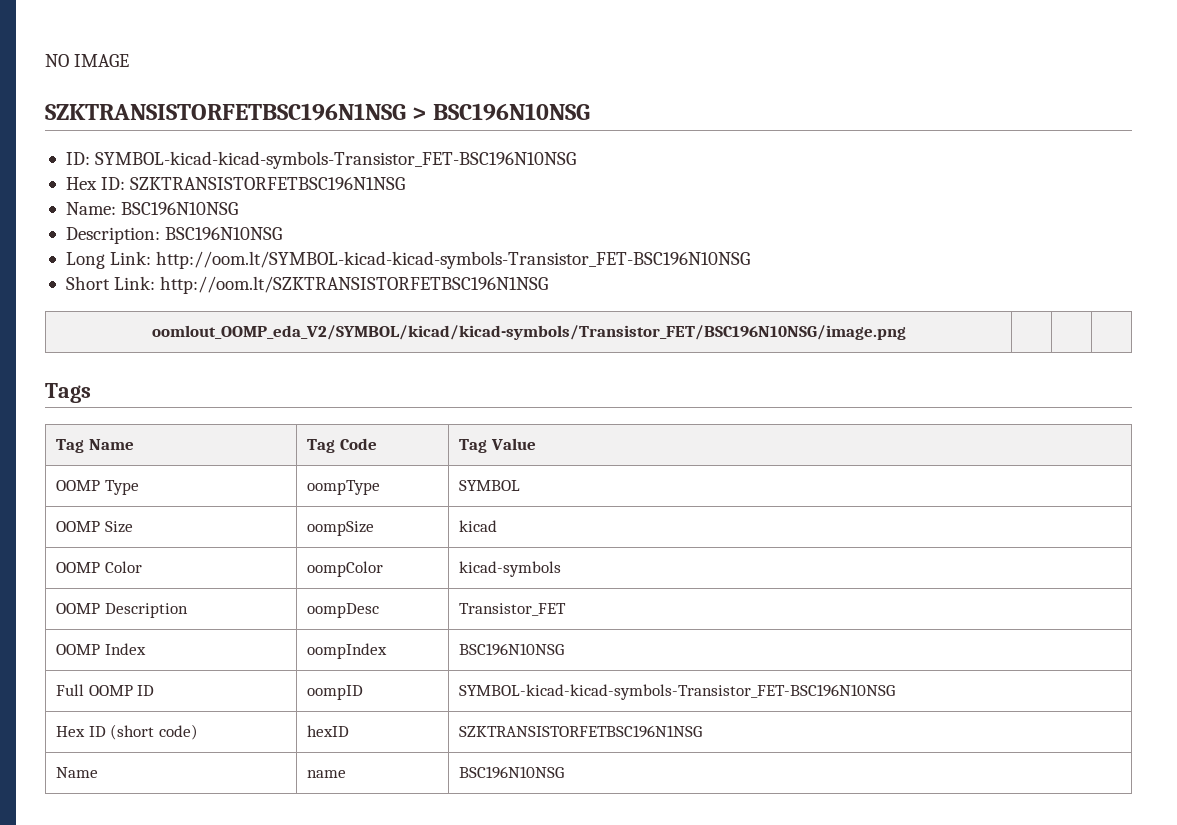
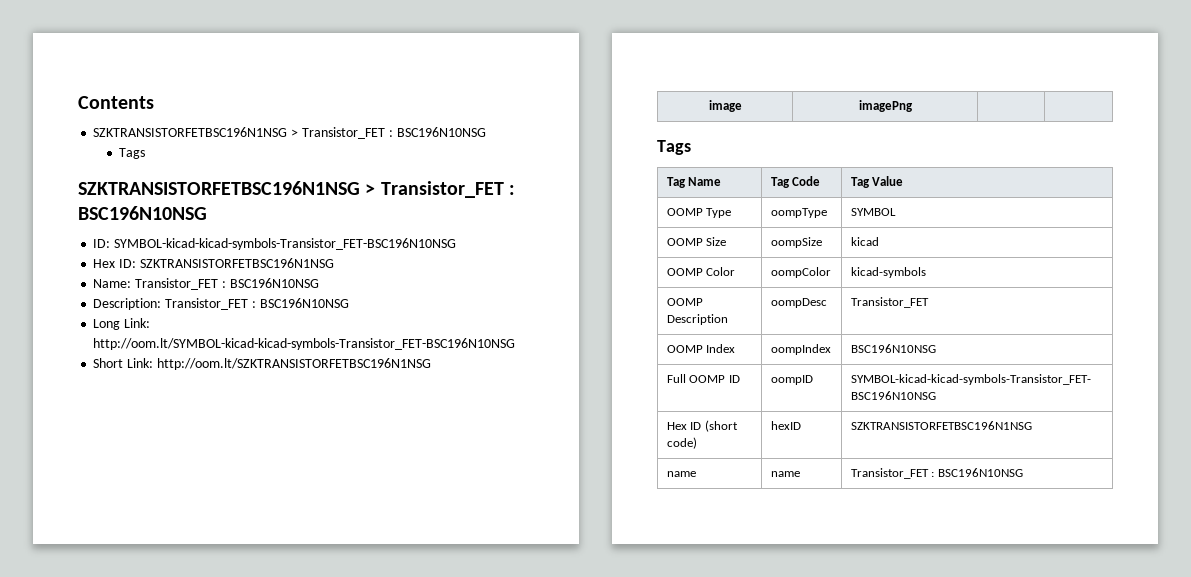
[45,54,130,67] [45,103,427,121] NO IMAGE // SZKTRANSISTORFETBSC196N1NSG > -> [78,96,154,109] [93,127,486,139] [119,148,146,159] [78,181,515,198] Contents // SZKTRANSISTORFETBSC196N1NSG > Transistor_FET : BSC196N10NSG // Tags // SZKTRANSISTORFETBSC196N1NSG > Transistor_FET :
(116, 208) none -> [135,278,226,290] Transistor_FET :
(160, 235) none -> [165,298,256,310] Transistor_FET :
[151,325,906,340] oomlout_OOMP_eda_V2/SYMBOL/kicad/kicad-symbols/Transistor_FET/BSC196N10NSG/image.png | -> [708,100,742,112] [858,100,913,112] image | imagePng
[56,767,99,778] [307,770,347,778] Name | name | -> [666,471,696,477] [770,471,800,477] [850,468,935,479] name | name | Transistor_FET :

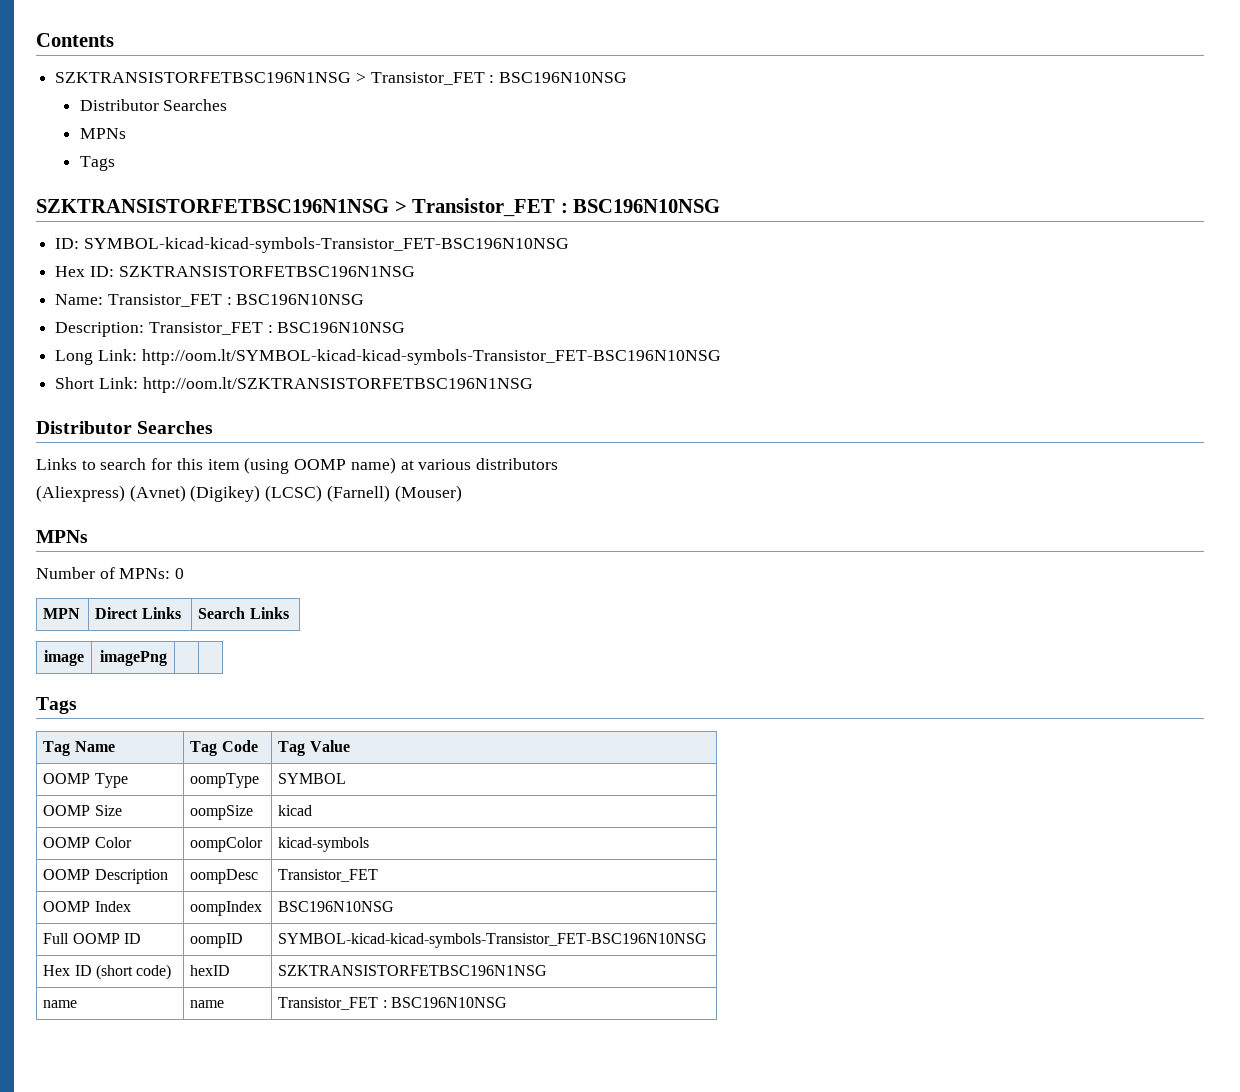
(486, 132) none -> [79,99,228,111] [79,128,126,139] // Distributor Searches // MPNs
(431, 364) none -> [36,421,214,434] [36,457,558,474] [36,485,462,502] [36,530,88,543] [36,567,185,579] [43,608,81,619] [95,607,181,619] [198,607,289,619] // Distributor Searches // Links to search for this item (using OOMP name) at various distributors // (Aliexpress) (Avnet) (Digikey) (LCSC) (Farnell) (Mouser) // MPNs // Number of MPNs: 0 // MPN | Direct Links | Search Links

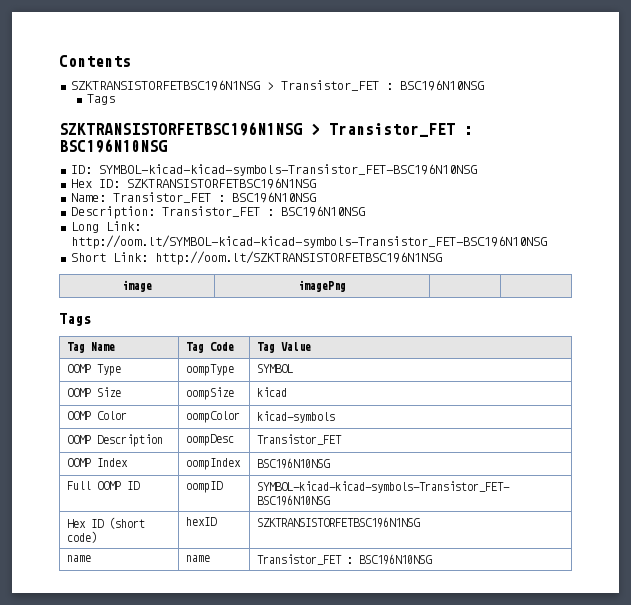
[79,99,228,111] [79,128,126,139] // Distributor Searches // MPNs -> (484, 85) none
[36,421,214,434] [36,457,558,474] [36,485,462,502] [36,530,88,543] [36,567,185,579] [43,608,81,619] [95,607,181,619] [198,607,289,619] // Distributor Searches // Links to search for this item (using OOMP name) at various distributors // (Aliexpress) (Avnet) (Digikey) (LCSC) (Farnell) (Mouser) // MPNs // Number of MPNs: 0 // MPN | Direct Links | Search Links -> (442, 258) none

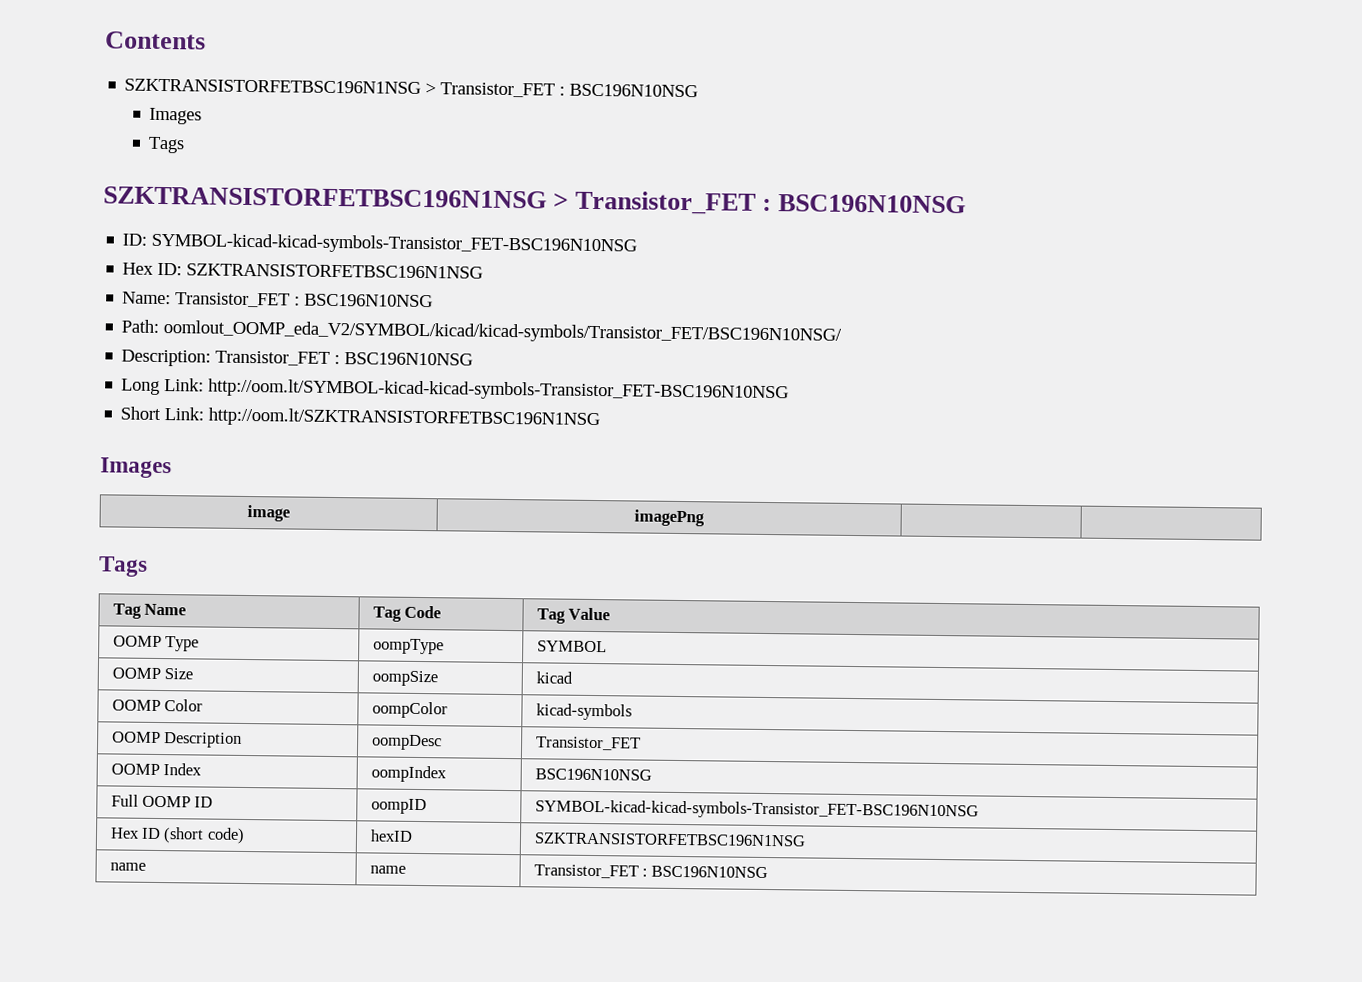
(484, 85) none -> [149,107,203,125] // Images
(316, 197) none -> [121,319,843,345] // Path: oomlout_OOMP_eda_V2/SYMBOL/kicad/kicad-symbols/Transistor_FET/BSC196N10NSG/
(442, 258) none -> [100,457,172,479] // Images

